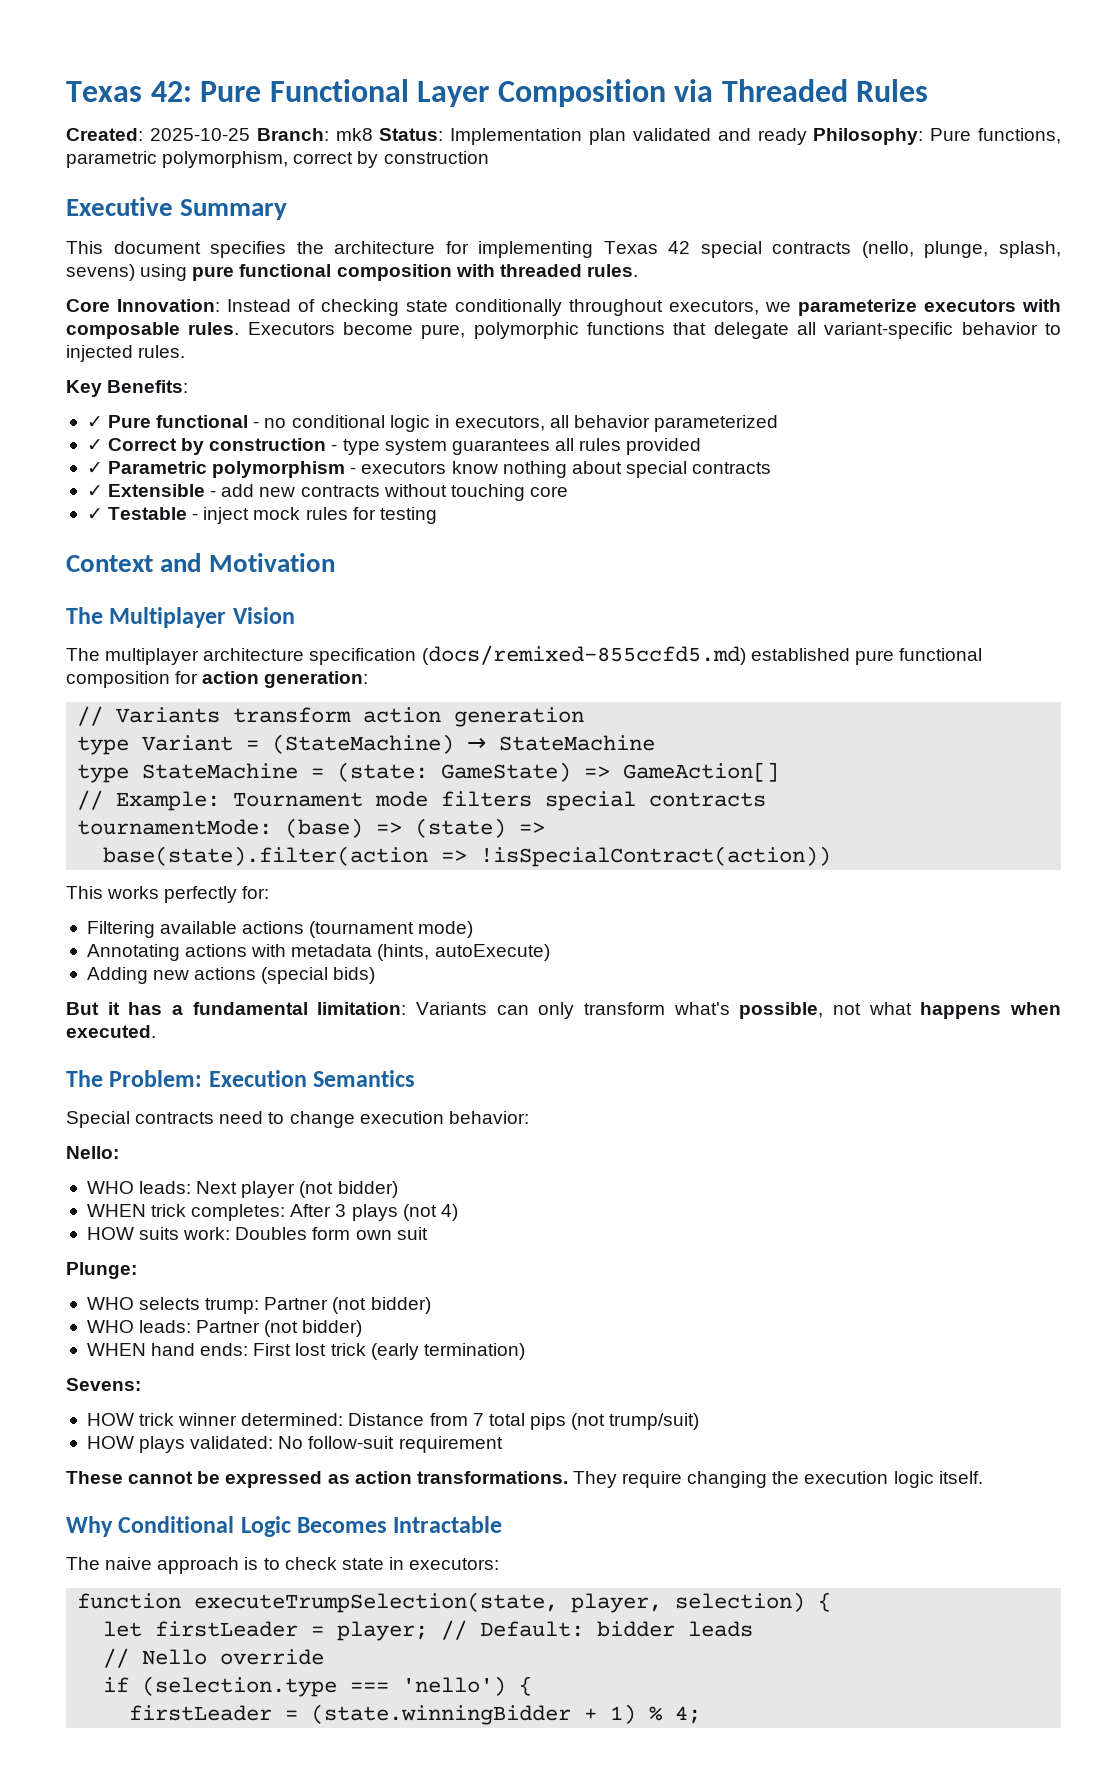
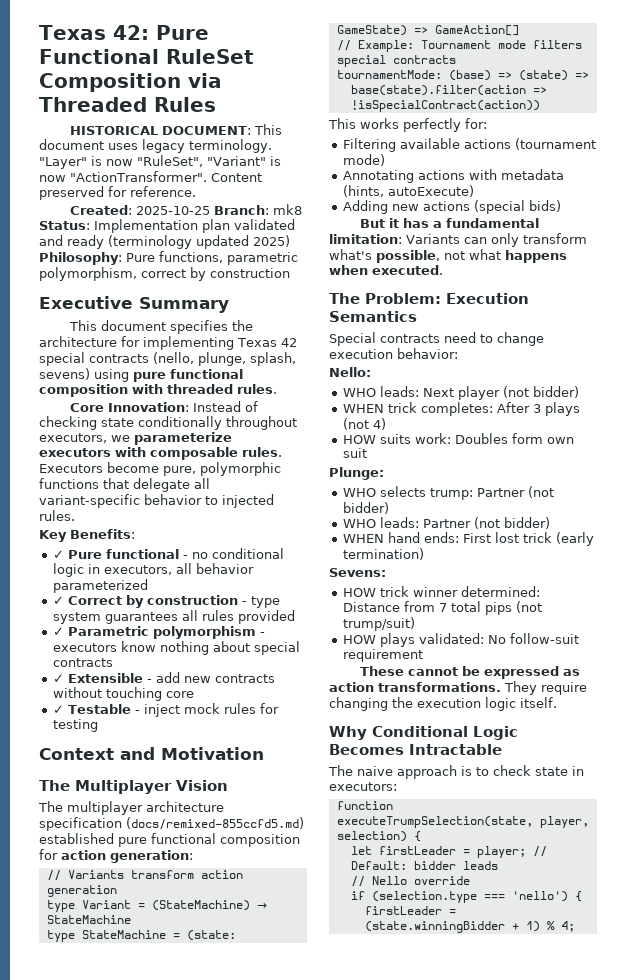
[417,81,490,107] Layer -> [165,49,254,64] RuleSet
(929, 90) none -> [69,124,282,135] [39,139,272,153] [39,155,281,169] [39,171,262,182] [39,186,196,200] // HISTORICAL DOCUMENT: This document uses legacy terminology. "Layer" is now "RuleSet", "Variant" is now "ActionTransformer". Content preserved for reference.
(807, 136) none -> [108,235,290,249] (terminology updated 2025)

